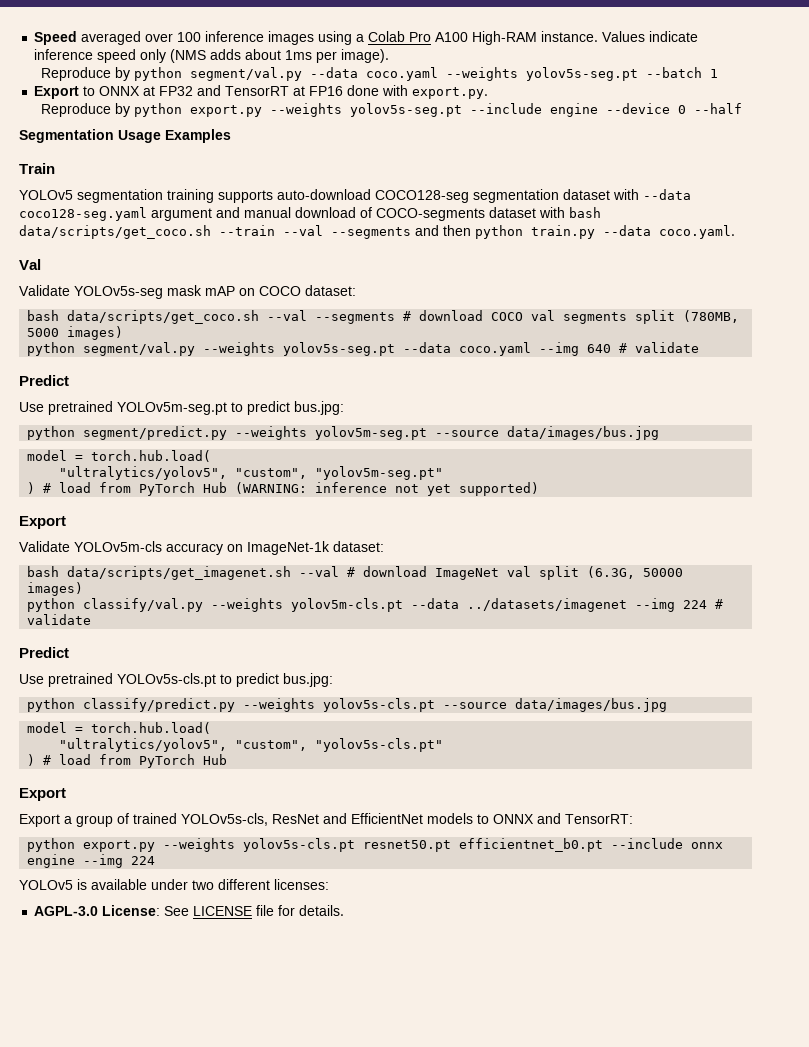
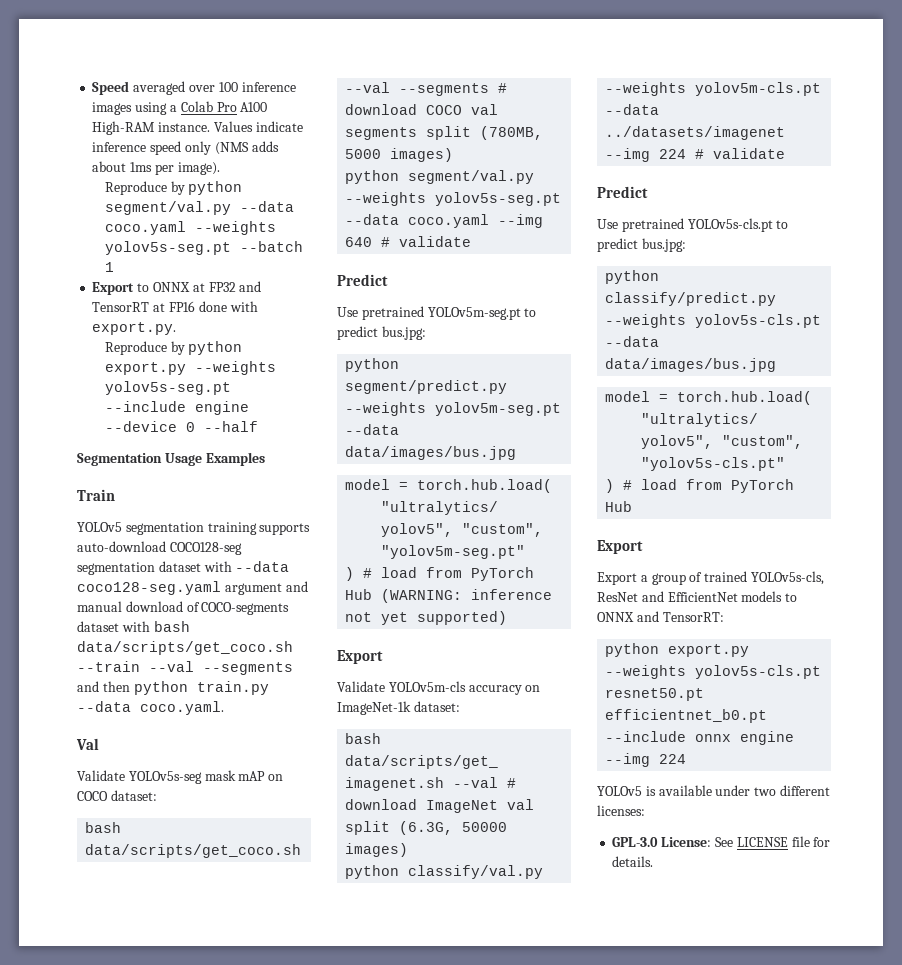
[435,430,500,437] --source -> [345,424,400,435] --data
[443,702,508,709] --source -> [605,336,660,347] --data
[34,906,99,916] AGPL-3.0 -> [612,837,659,847] GPL-3.0

